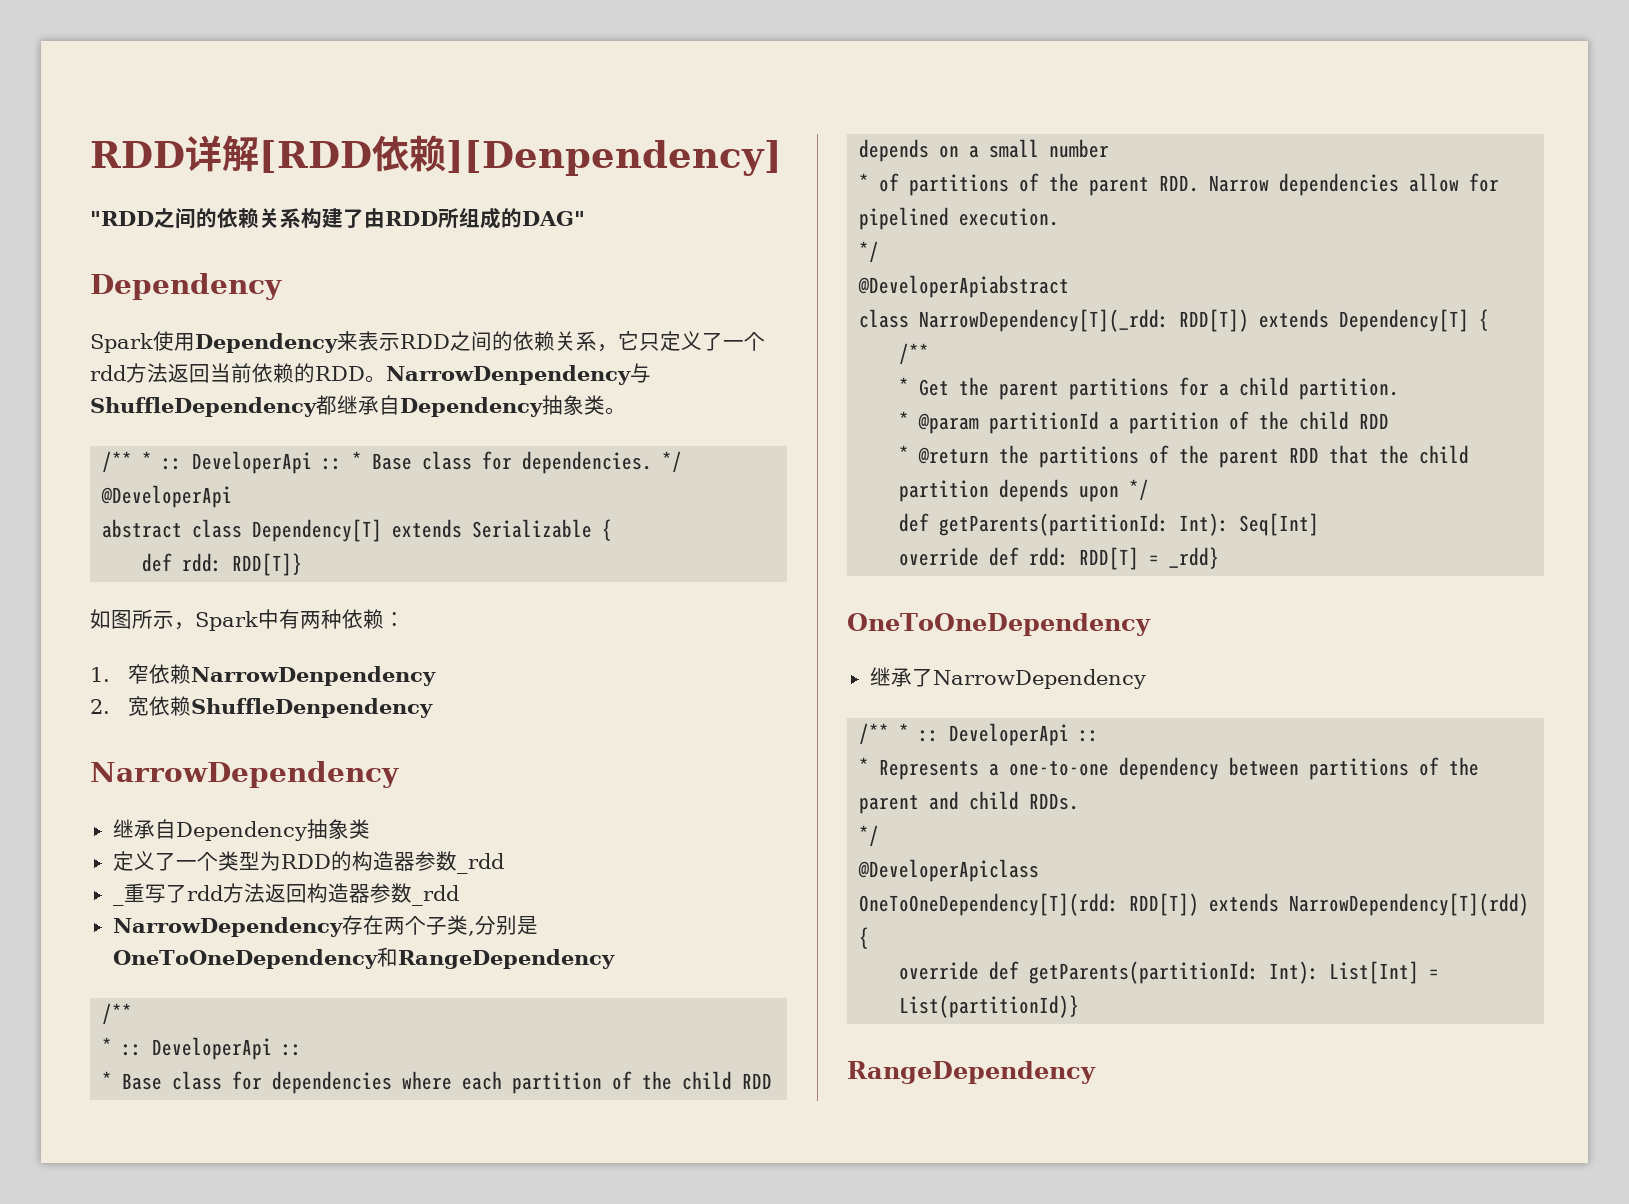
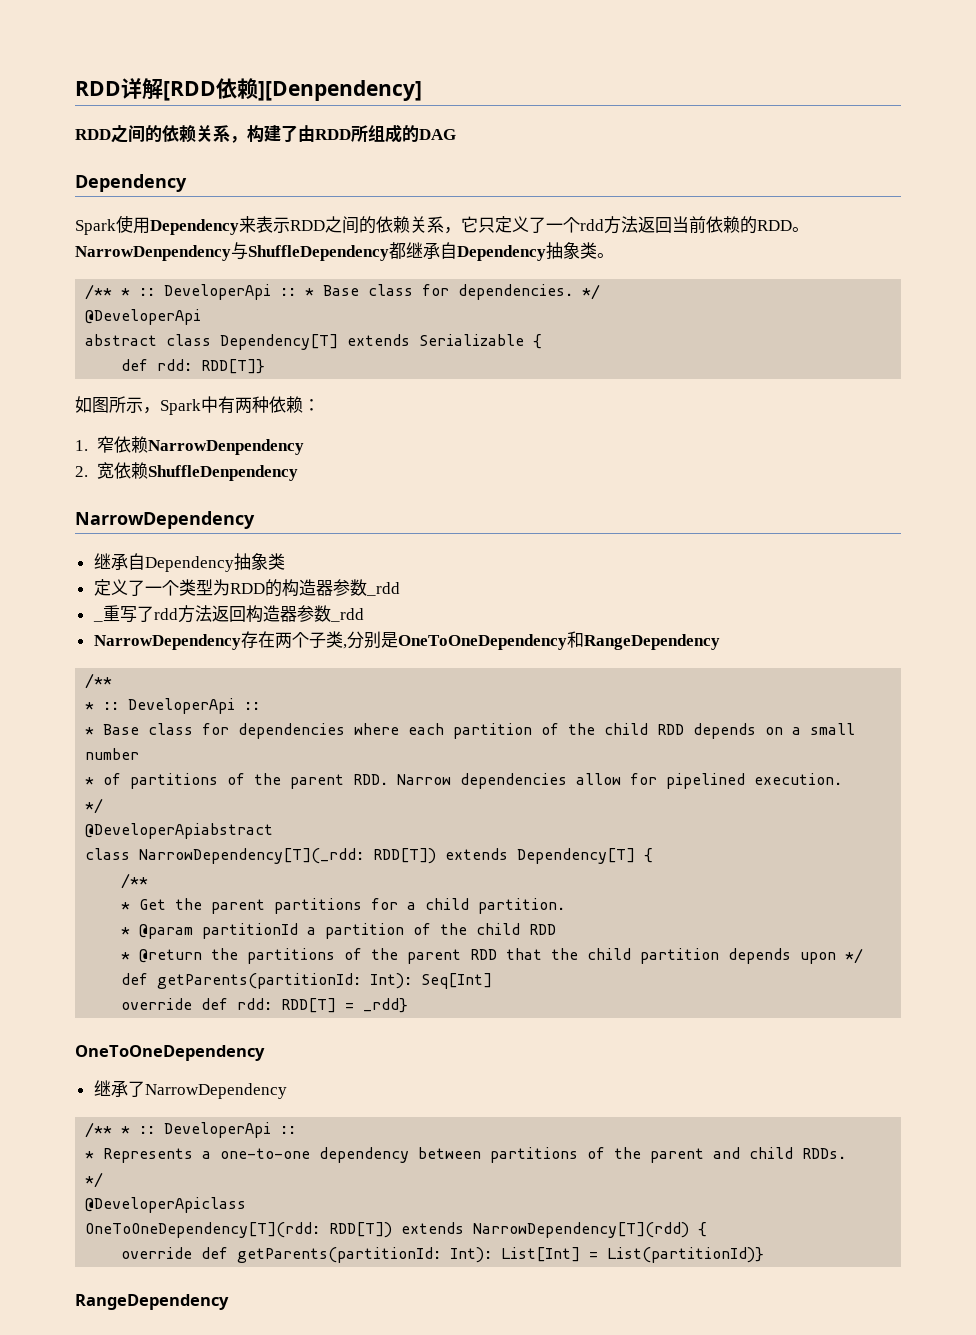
[90,208,301,229] "RDD之间的依赖关系 -> [75,125,247,143] RDD之间的依赖关系，
[522,211,585,226] DAG" -> [419,129,456,140] DAG

